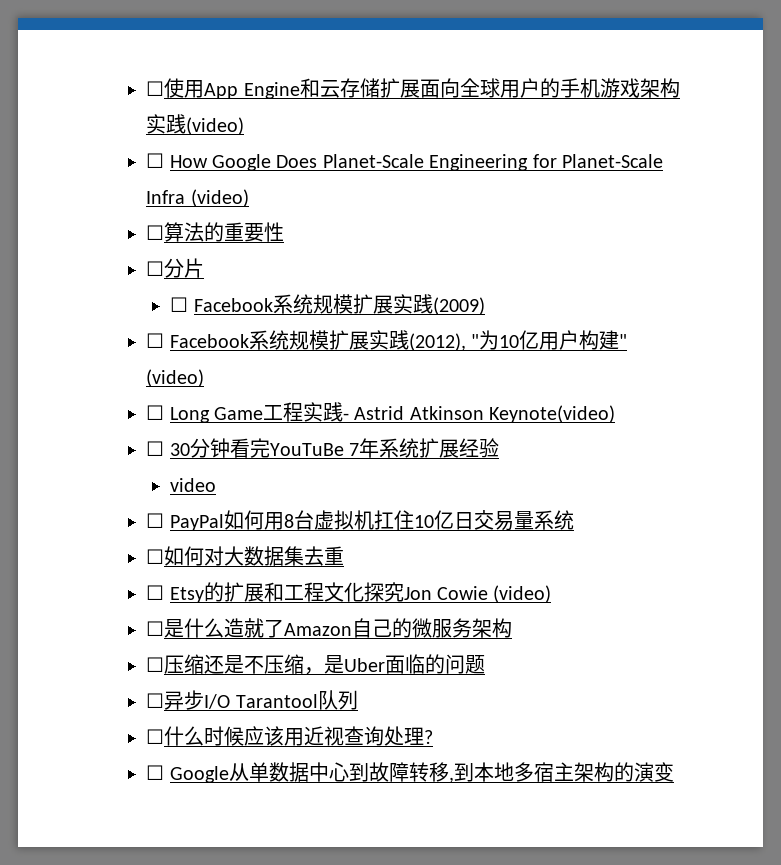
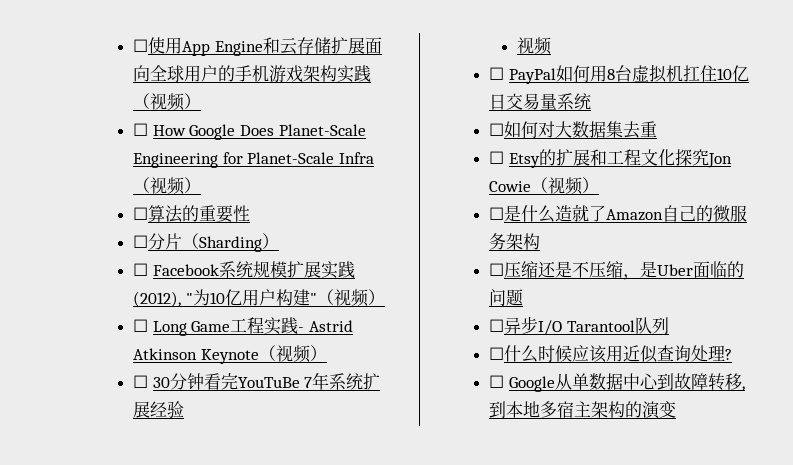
[186,117,245,135] (video) -> [133,93,202,111] （视频）
[190,189,249,207] (video) -> [133,177,202,195] （视频）
[170,294,485,315] // ☐ Facebook系统规模扩展实践(2009) -> [182,233,280,252] （Sharding）
[146,369,205,387] (video) -> [316,289,385,307] （视频）
[489,405,616,423] Keynote(video) -> [200,345,327,364] Keynote（视频）
[170,478,217,492] video -> [516,37,552,55] 视频
[493,585,552,603] (video) -> [531,177,600,195] （视频）
[324,726,345,746] 视 -> [640,345,659,363] 似

